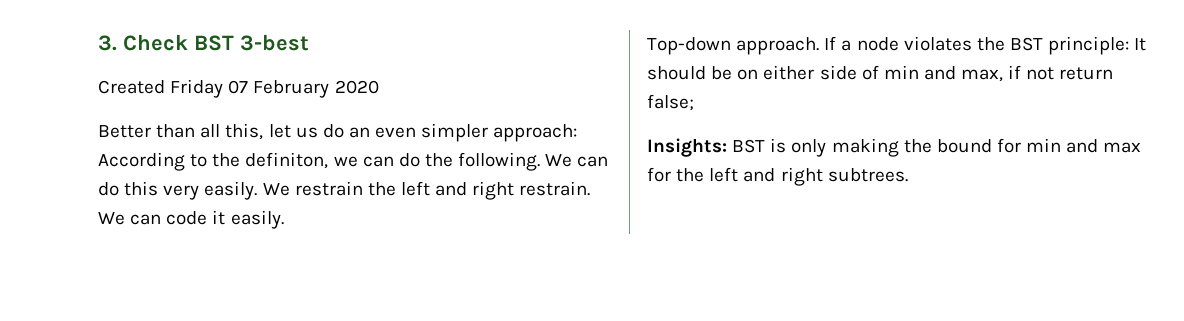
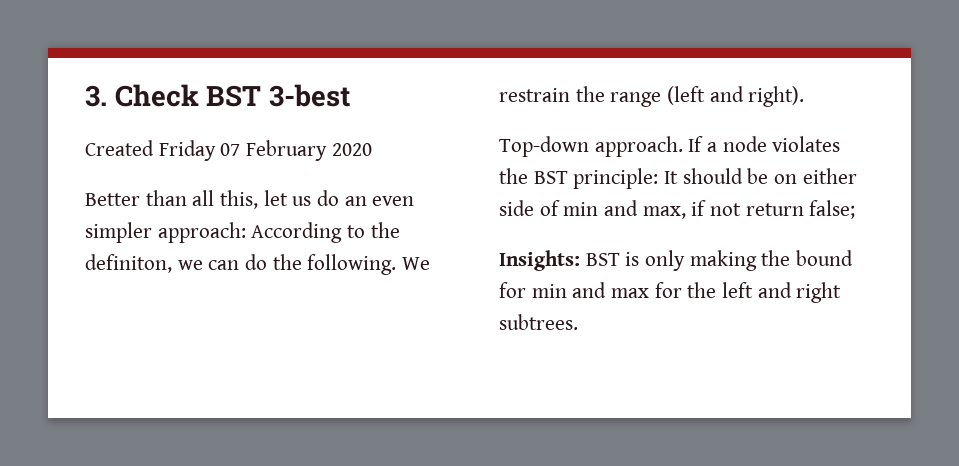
[577,156,609,167] [98,181,591,200] [98,210,284,229] can do this very easily. We restrain the left and right restrain. We can code it easily. -> [499,86,805,107] restrain the range (left and right).

